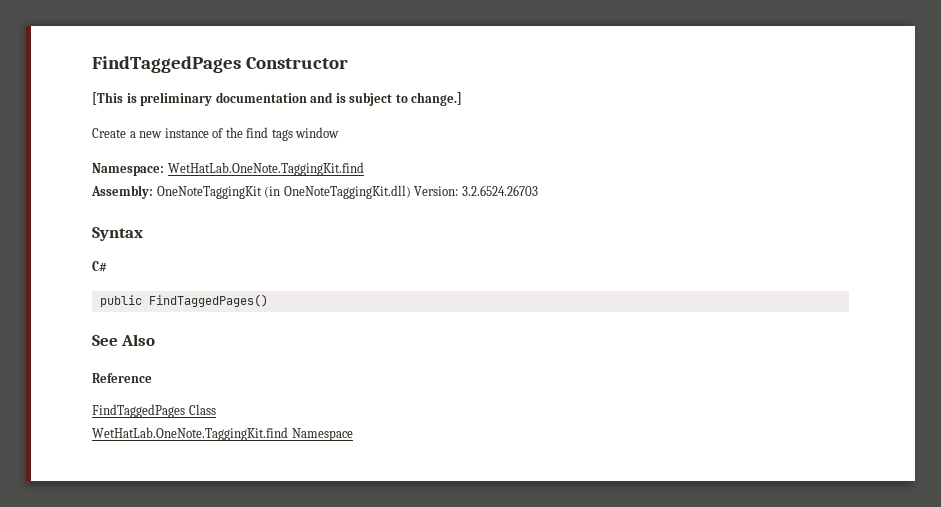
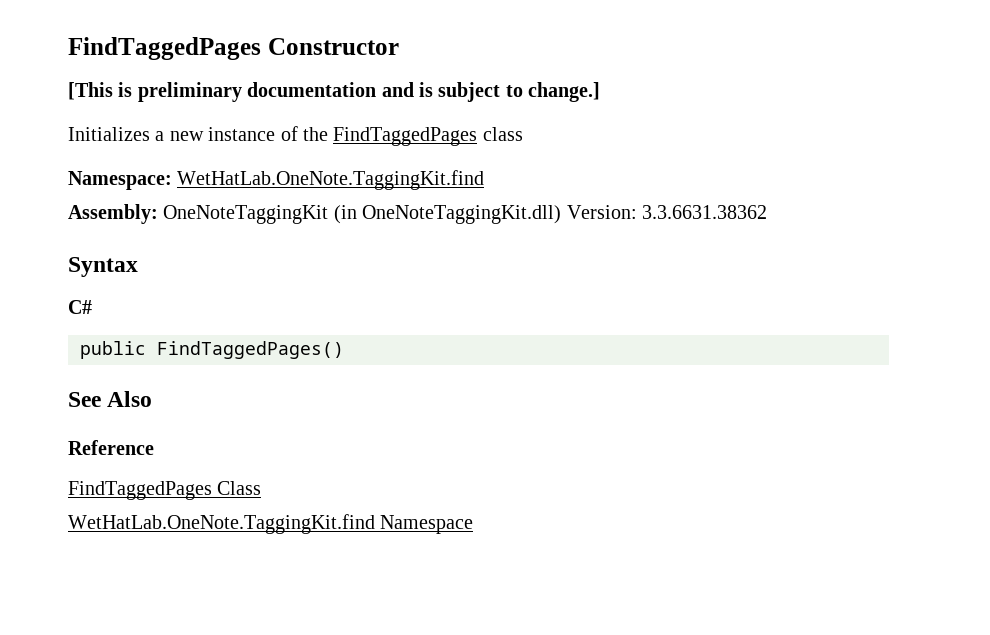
[92,128,126,138] Create -> [68,127,150,141] Initializes
[246,127,340,141] find tags window -> [333,127,523,146] FindTaggedPages class
[461,185,538,196] 3.2.6524.26703 -> [641,205,767,219] 3.3.6631.38362

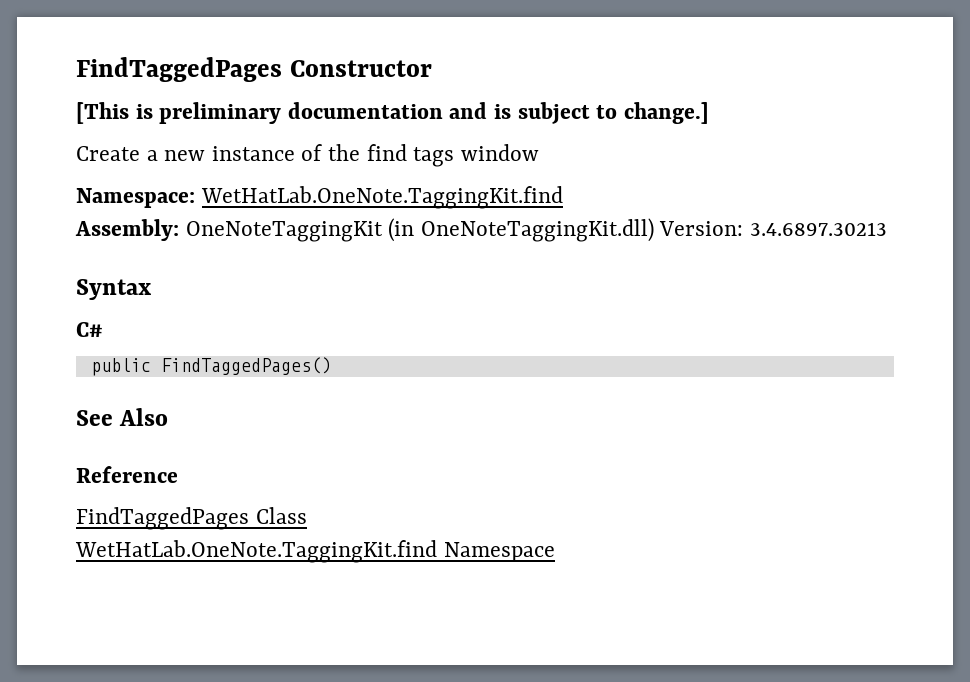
[68,127,150,141] Initializes -> [76,146,140,161] Create
[333,127,523,146] FindTaggedPages class -> [366,144,539,167] find tags window
[641,205,767,219] 3.3.6631.38362 -> [750,222,888,236] 3.4.6897.30213

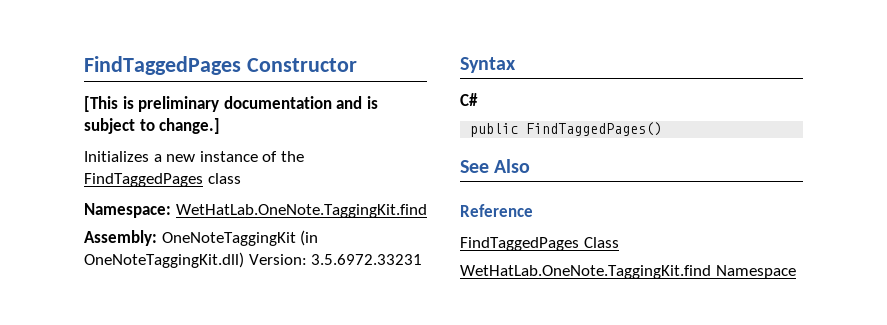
[76,146,140,161] Create -> [84,151,149,162] Initializes
[366,144,539,167] find tags window -> [84,173,241,187] FindTaggedPages class
[750,222,888,236] 3.4.6897.30213 -> [311,254,423,265] 3.5.6972.33231

